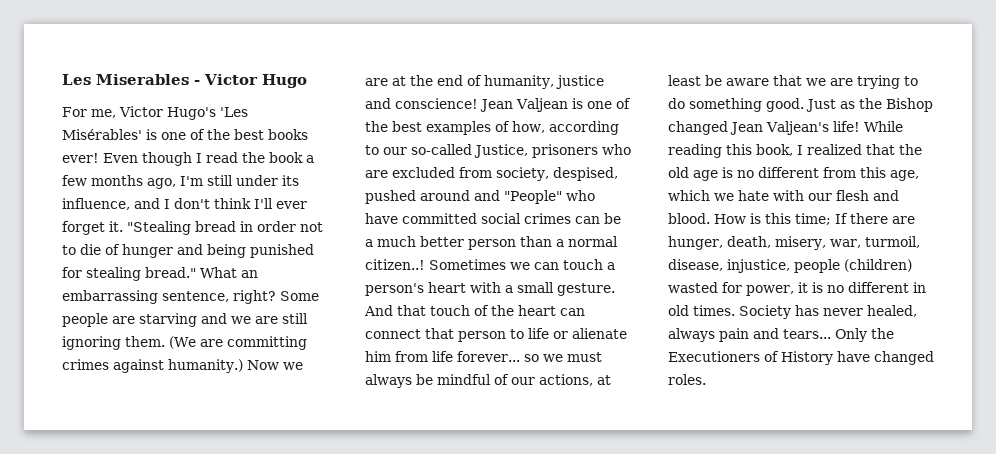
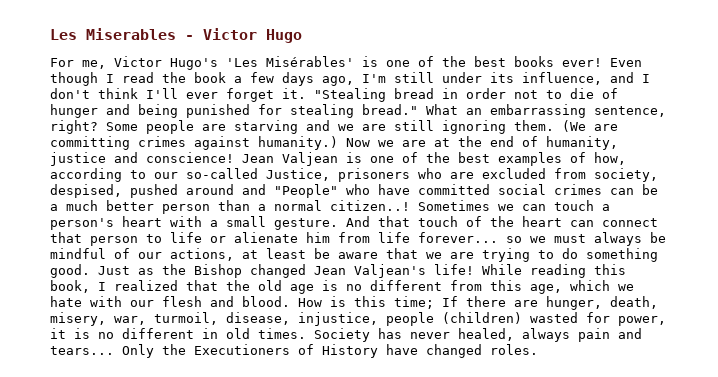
[91,175,143,186] months -> [282,72,314,86] days

